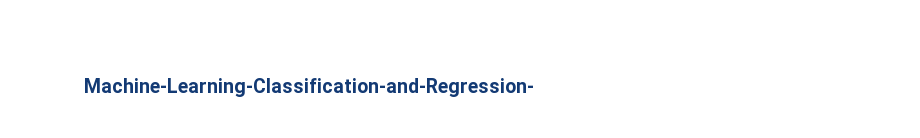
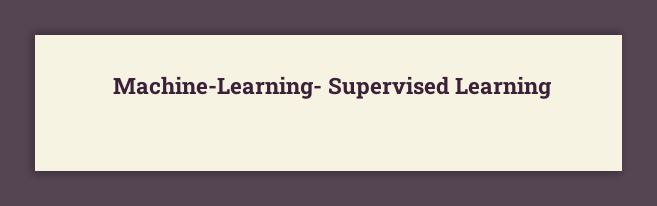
[84,78,534,97] Machine-Learning-Classification-and-Regression- -> [113,76,553,99] Machine-Learning- Supervised Learning

